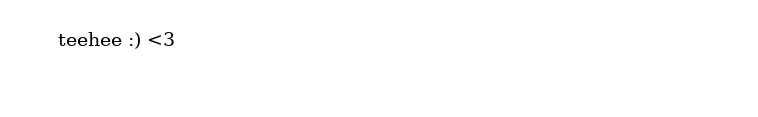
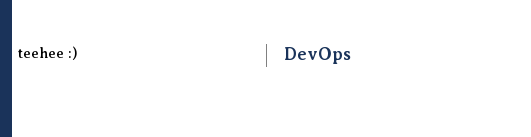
[147,32,175,46] <3 -> [284,47,351,64] // DevOps

